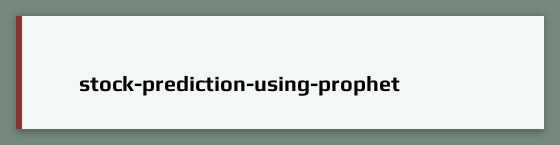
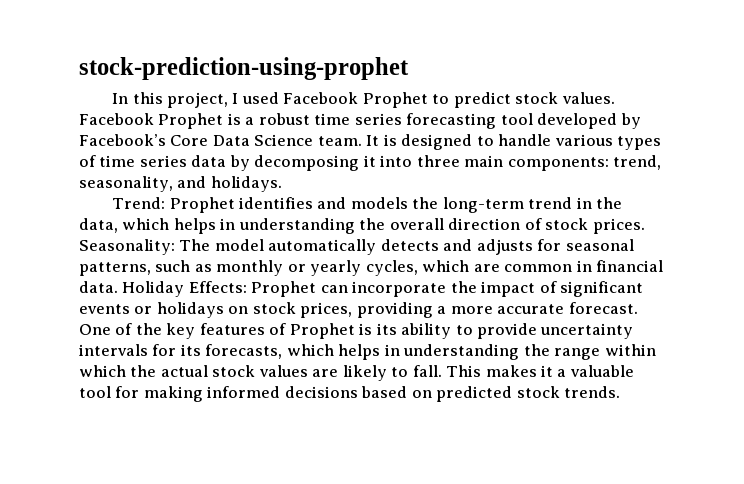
(400, 85) none -> [112,92,615,108] [79,113,641,129] [79,134,662,150] [79,155,662,171] [79,176,282,192] [112,197,623,213] [79,218,645,234] [79,239,634,255] [79,260,664,276] [79,281,644,297] [79,302,638,318] [79,323,634,339] [79,344,656,360] [79,365,634,381] [79,386,621,402] // In this project, I used Facebook Prophet to predict stock values. Facebook Prophet is a robust time series forecasting tool developed by Facebook’s Core Data Science team. It is designed to handle various types of time series data by decomposing it into three main components: trend, seasonality, and holidays. // Trend: Prophet identifies and models the long-term trend in the data, which helps in understanding the overall direction of stock prices. Seasonality: The model automatically detects and adjusts for seasonal patterns, such as monthly or yearly cycles, which are common in financial data. Holiday Effects: Prophet can incorporate the impact of significant events or holidays on stock prices, providing a more accurate forecast. One of the key features of Prophet is its ability to provide uncertainty intervals for its forecasts, which helps in understanding the range within which the actual stock values are likely to fall. This makes it a valuable tool for making informed decisions based on predicted stock trends.

